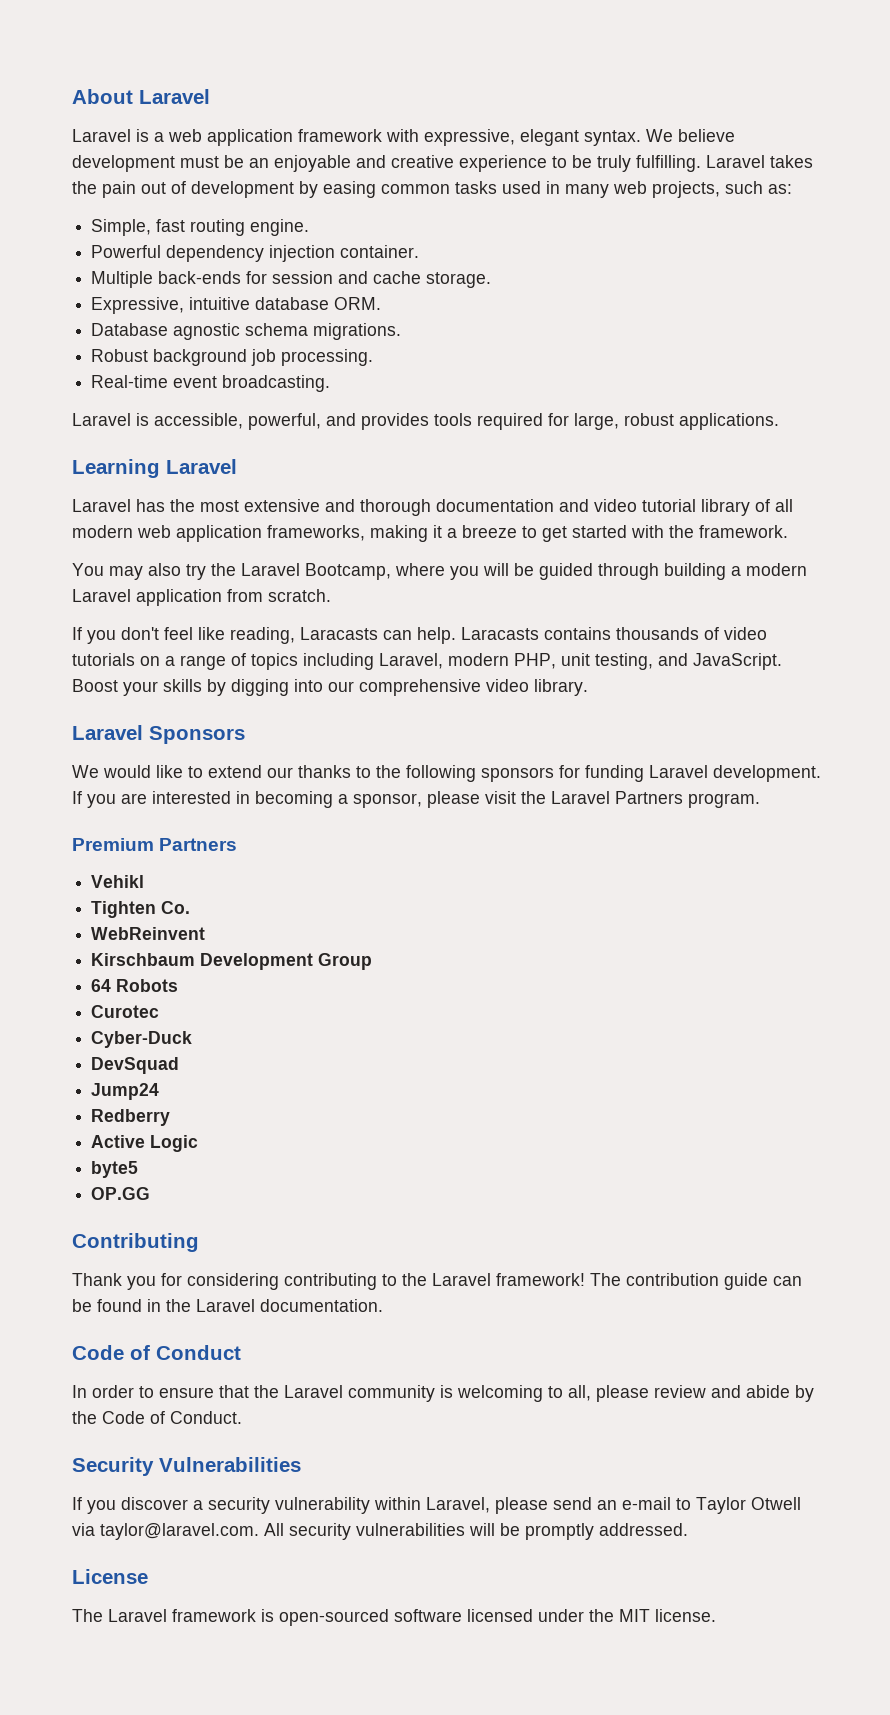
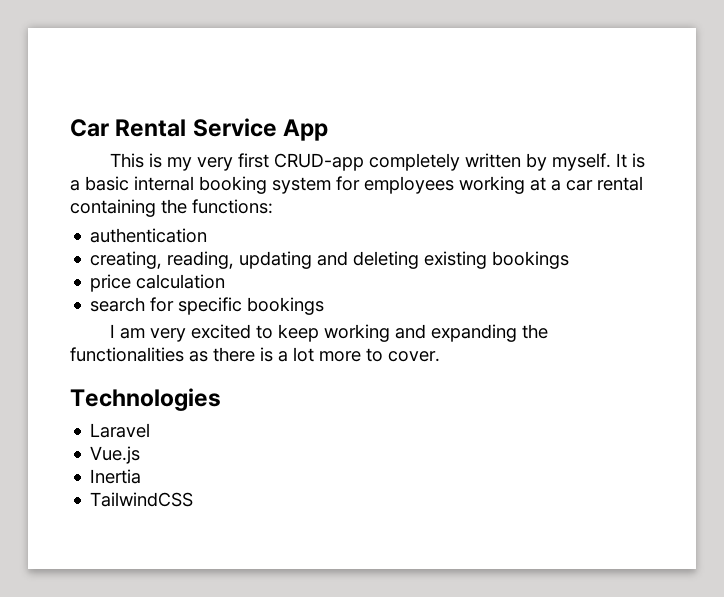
[72,89,210,104] [72,129,735,146] [72,155,813,172] [72,181,792,198] [91,219,310,236] [91,245,420,262] [91,271,492,288] [91,297,382,314] [91,323,402,340] [91,349,374,366] [91,375,331,392] [72,413,779,430] [72,459,237,478] [72,499,793,516] [72,525,788,542] [72,563,807,580] [72,589,331,606] [72,627,767,644] [72,653,782,670] [72,679,588,696] [72,725,245,744] [72,765,821,782] [72,791,760,808] [72,838,238,851] [91,875,145,888] [91,901,191,918] [91,927,206,940] [91,953,373,970] [91,979,179,992] [91,1005,160,1018] [91,1031,193,1048] [91,1057,180,1074] [91,1083,160,1100] [91,1109,171,1126] [91,1135,199,1152] [91,1161,139,1178] [91,1187,151,1200] [72,1233,199,1252] [72,1273,802,1290] [72,1299,383,1312] [72,1345,241,1360] [72,1385,814,1402] [72,1411,242,1424] [72,1457,301,1476] [72,1497,801,1514] [72,1523,688,1540] [72,1569,148,1584] [72,1609,716,1626] About Laravel // Laravel is a web application framework with expressive, elegant syntax. We believe development must be an enjoyable and creative experience to be truly fulfilling. Laravel takes the pain out of development by easing common tasks used in many web projects, such as: // Simple, fast routing engine. // Powerful dependency injection container. // Multiple back-ends for session and cache storage. // Expressive, intuitive database ORM. // Database agnostic schema migrations. // Robust background job processing. // Real-time event broadcasting. // Laravel is accessible, powerful, and provides tools required for large, robust applications. // Learning Laravel // Laravel has the most extensive and thorough documentation and video tutorial library of all modern web application frameworks, making it a breeze to get started with the framework. // You may also try the Laravel Bootcamp, where you will be guided through building a modern Laravel application from scratch. // If you don't feel like reading, Laracasts can help. Laracasts contains thousands of video tutorials on a range of topics including Laravel, modern PHP, unit testing, and JavaScript. Boost your skills by digging into our comprehensive video library. // Laravel Sponsors // We would like to extend our thanks to the following sponsors for funding Laravel development. If you are interested in becoming a sponsor, please visit the Laravel Partners program. // Premium Partners // Vehikl // Tighten Co. // WebReinvent // Kirschbaum Development Group // 64 Robots // Curotec // Cyber-Duck // DevSquad // Jump24 // Redberry // Active Logic // byte5 // OP.GG // Contributing // Thank you for considering contributing to the Laravel framework! The contribution guide can be found in the Laravel documentation. // Code of Conduct // In order to ensure that the Laravel community is welcoming to all, please review and abide by the Code of Conduct. // Security Vulnerabilities // If you discover a security vulnerability within Laravel, please send an e-mail to Taylor Otwell via taylor@laravel.com. All security vulnerabilities will be promptly addressed. // License // The Laravel framework is open-sourced software licensed under the MIT license. -> [70,118,329,141] [110,153,646,171] [70,176,643,194] [70,199,273,217] [90,228,208,243] [90,251,570,269] [90,274,226,292] [90,297,325,315] [110,324,549,342] [70,347,440,362] [70,388,221,411] [90,423,151,438] [90,446,141,464] [90,469,142,484] [90,492,194,507] Car Rental Service App // This is my very first CRUD-app completely written by myself. It is a basic internal booking system for employees working at a car rental containing the functions: // authentication // creating, reading, updating and deleting existing bookings // price calculation // search for specific bookings // I am very excited to keep working and expanding the functionalities as there is a lot more to cover. // Technologies // Laravel // Vue.js // Inertia // TailwindCSS

